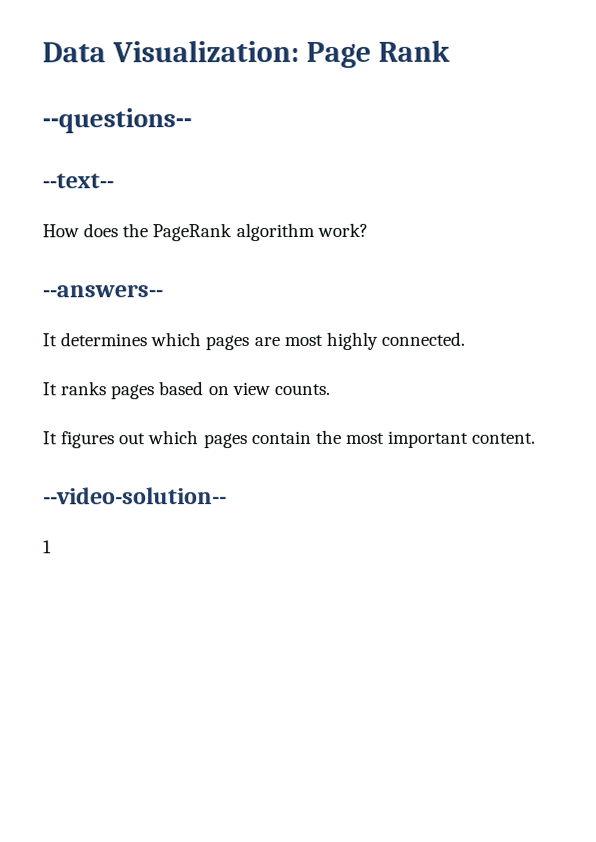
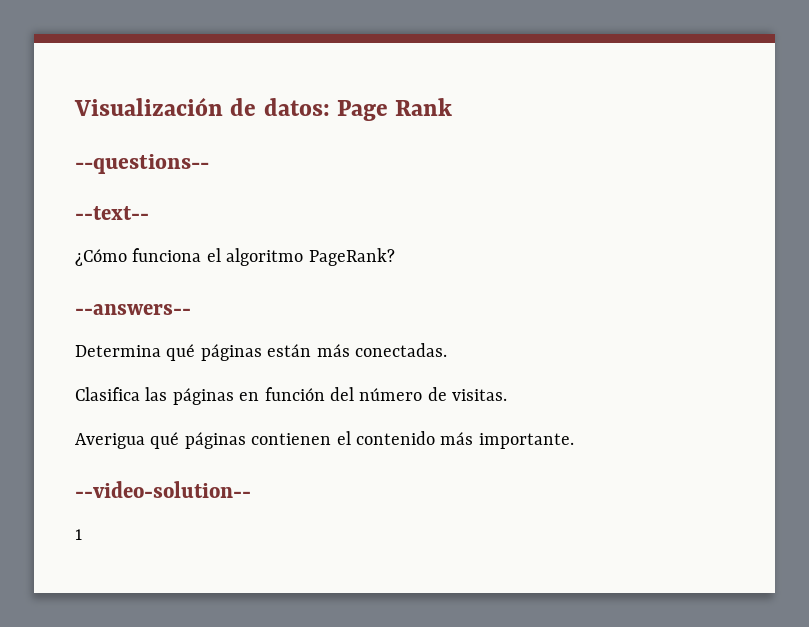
[42,39,300,63] Data Visualization: -> [74,97,330,116] Visualización de datos:
[42,222,368,242] [42,284,163,298] [42,331,465,351] [42,381,330,400] [43,429,537,449] How does the PageRank algorithm work? // --answers-- // It determines which pages are most highly connected. // It ranks pages based on view counts. // It figures out which pages contain the most important content. -> [75,248,395,266] [75,304,191,315] [75,343,447,361] [75,387,508,405] [75,431,574,449] ¿Cómo funciona el algoritmo PageRank? // --answers-- // Determina qué páginas están más conectadas. // Clasifica las páginas en función del número de visitas. // Averigua qué páginas contienen el contenido más importante.

